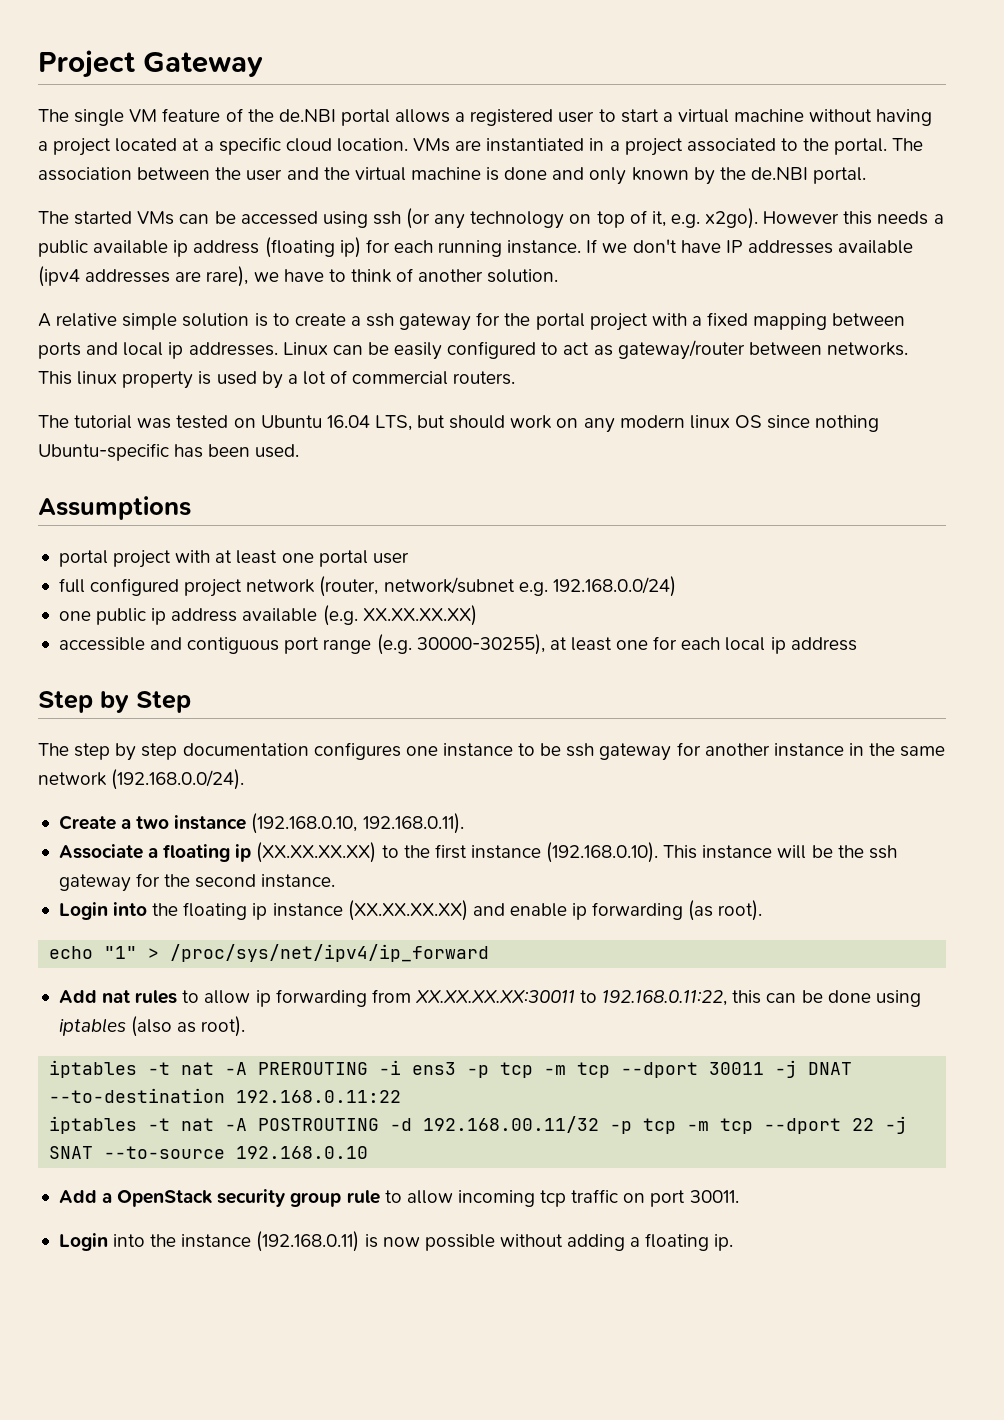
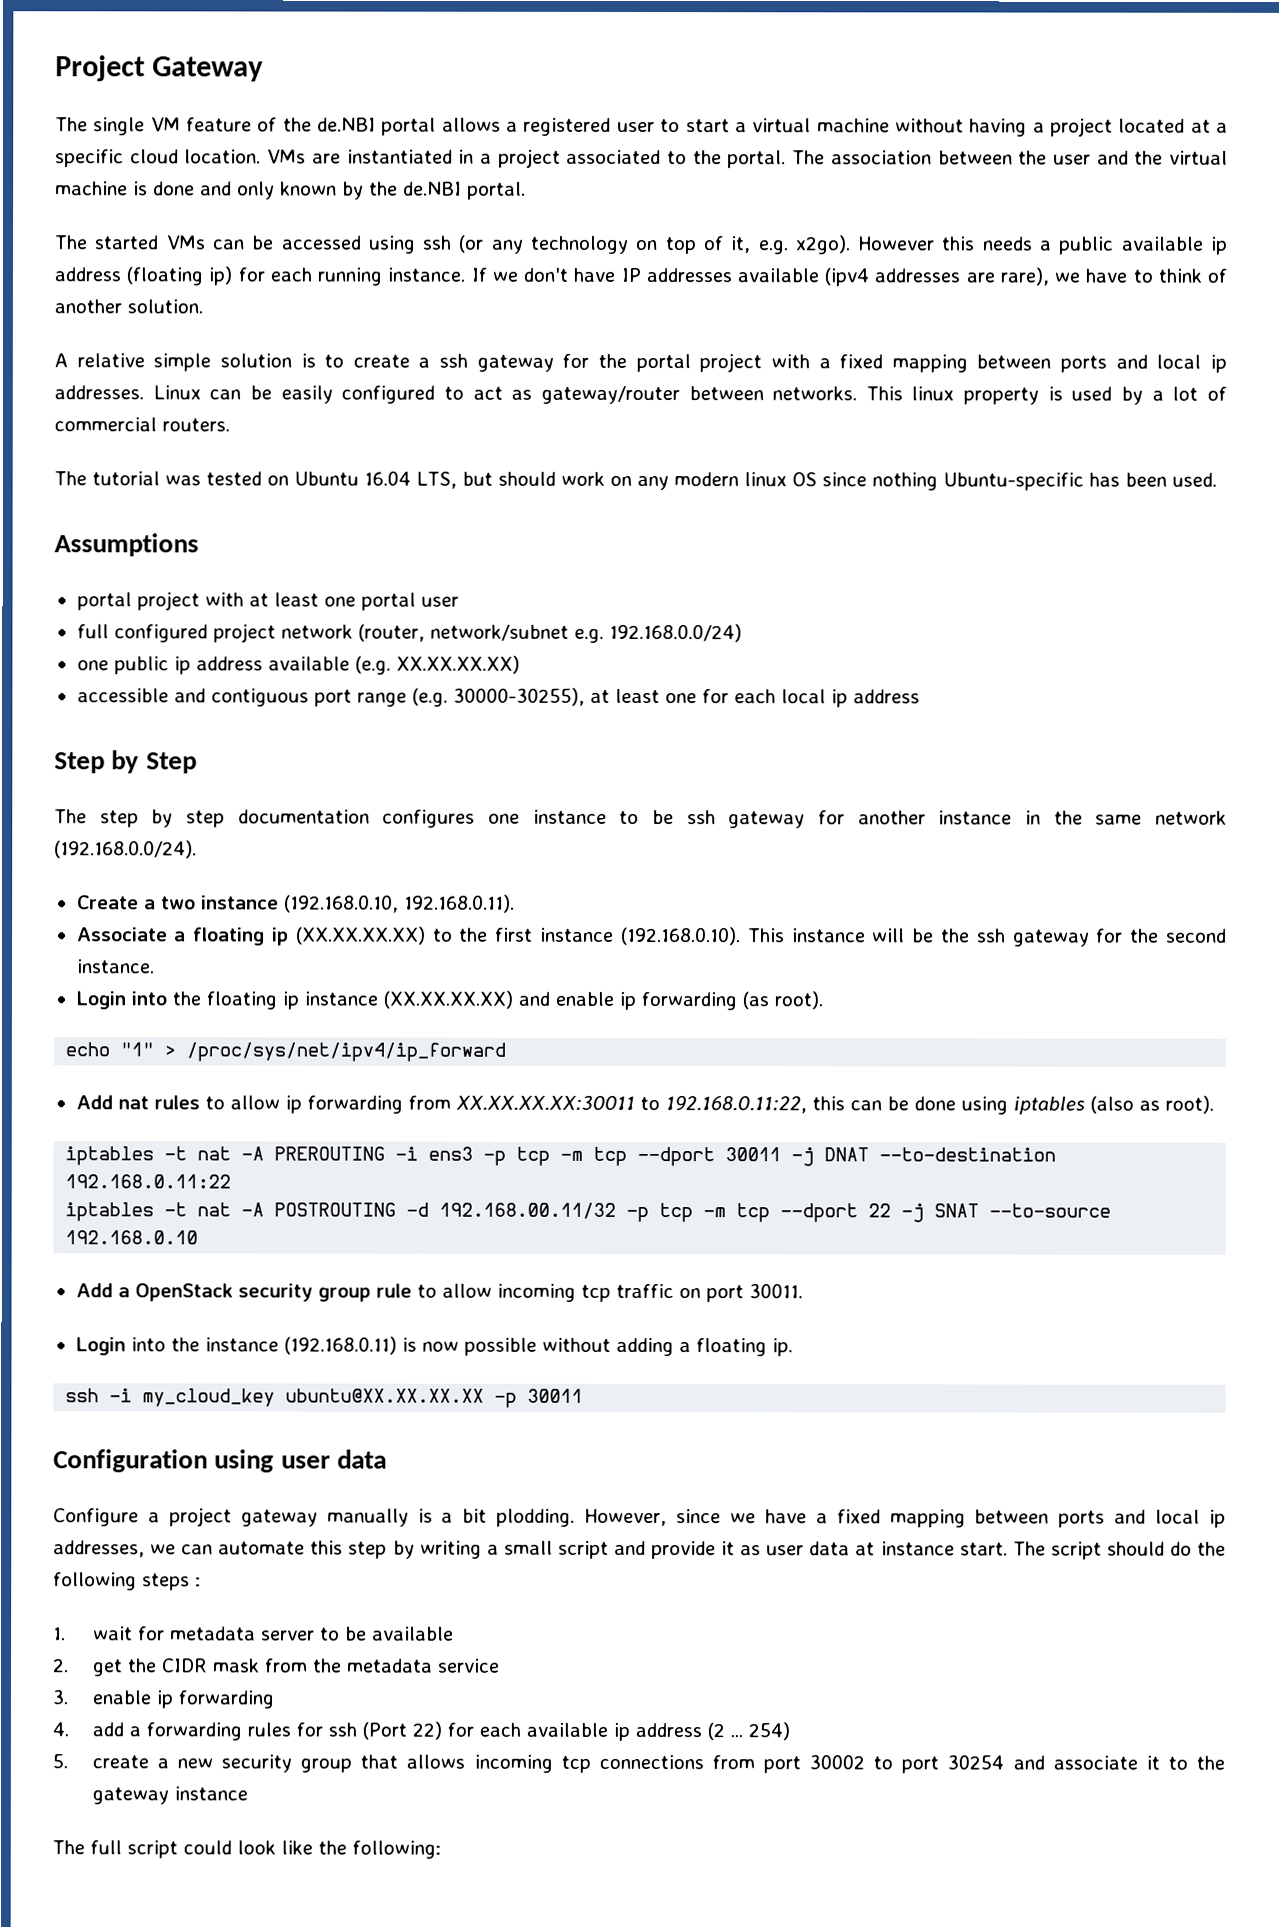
(734, 1242) none -> [65,1388,584,1408] [53,1449,387,1473] [53,1507,1226,1528] [53,1540,1227,1560] [53,1572,201,1591] [53,1626,454,1641] [53,1658,500,1677] [52,1689,274,1709] [52,1721,790,1741] [52,1753,1226,1774] [91,1786,248,1805] [52,1840,441,1859] // ssh -i my_cloud_key ubuntu@XX.XX.XX.XX -p 30011 // Configuration using user data // Configure a project gateway manually is a bit plodding. However, since we have a fixed mapping between ports and local ip addresses, we can automate this step by writing a small script and provide it as user data at instance start. The script should do the following steps : // 1. wait for metadata server to be available // 2. get the CIDR mask from the metadata service // 3. enable ip forwarding // 4. add a forwarding rules for ssh (Port 22) for each available ip address (2 ... 254) // 5. create a new security group that allows incoming tcp connections from port 30002 to port 30254 and associate it to the gateway instance // The full script could look like the following:

